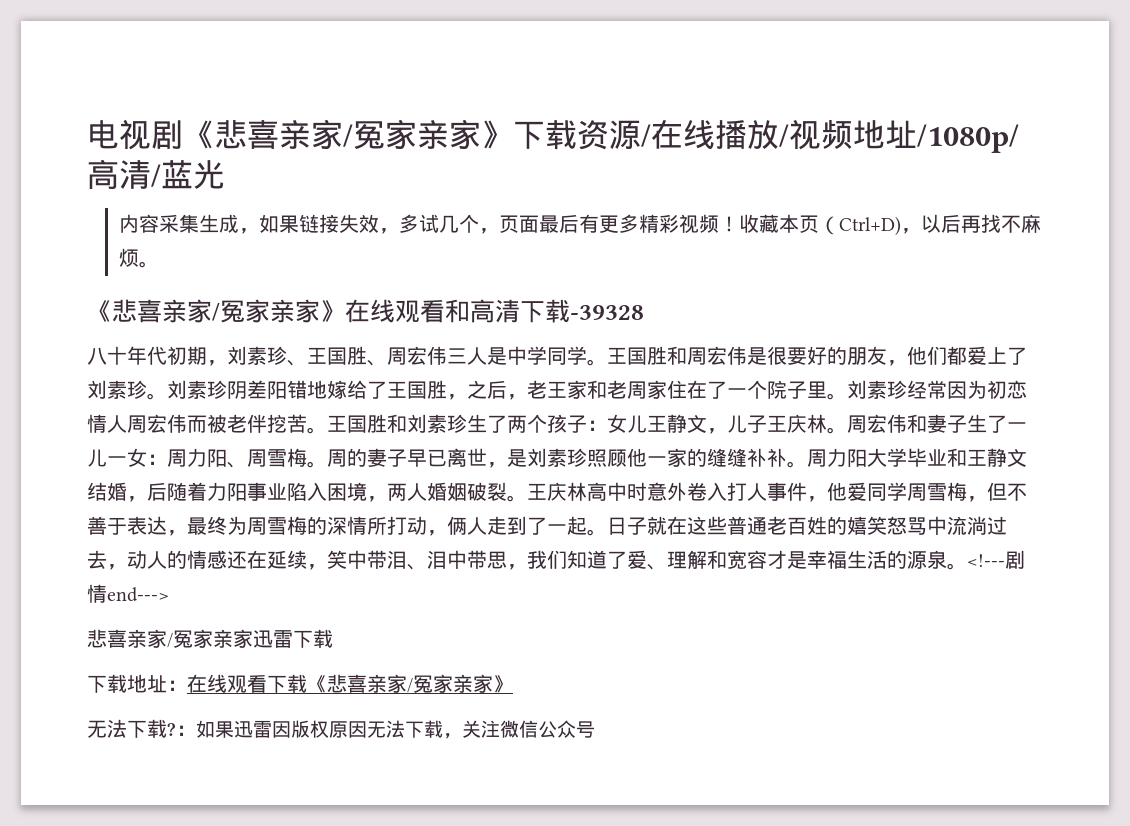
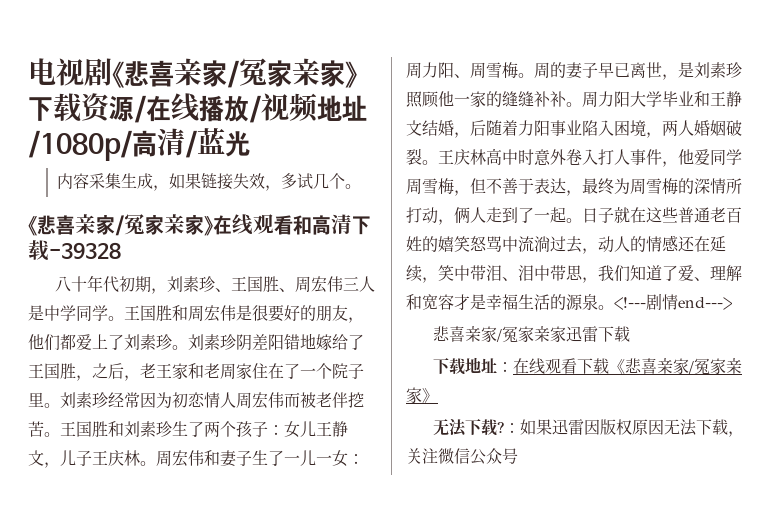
[478,214,1041,236] [118,248,139,267] ，页面最后有更多精彩视频！收藏本页（Ctrl+D)，以后再找不麻烦 -> (345, 181) none

